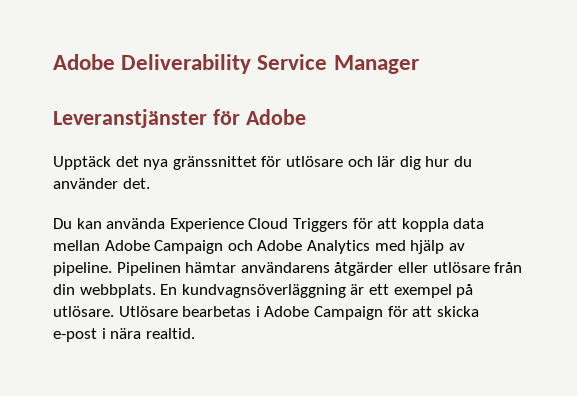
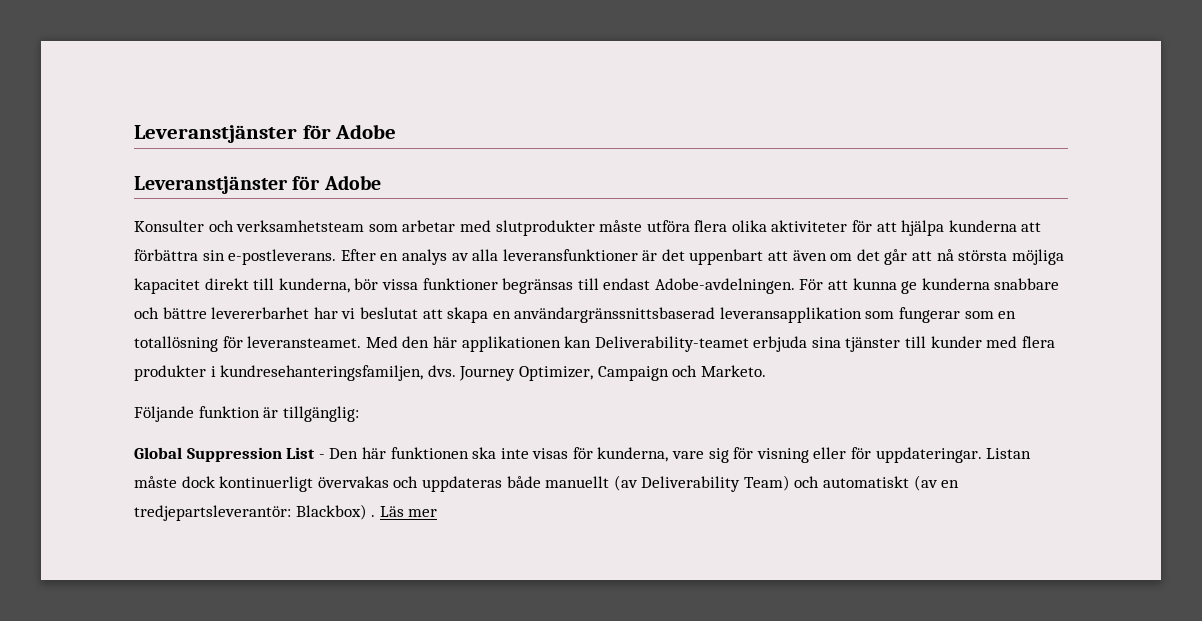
[53,54,419,74] [53,109,306,128] [53,156,472,170] [53,178,150,189] [53,218,485,232] [53,240,465,254] [53,262,523,276] [53,284,474,298] [53,306,479,320] [53,328,195,342] Adobe Deliverability Service Manager // Leveranstjänster för Adobe // Upptäck det nya gränssnittet för utlösare och lär dig hur du använder det. // Du kan använda Experience Cloud Triggers för att koppla data mellan Adobe Campaign och Adobe Analytics med hjälp av pipeline. Pipelinen hämtar användarens åtgärder eller utlösare från din webbplats. En kundvagnsöverläggning är ett exempel på utlösare. Utlösare bearbetas i Adobe Campaign för att skicka e-post i nära realtid. -> [134,124,397,143] [134,175,381,194] [134,220,1042,236] [134,249,1064,265] [134,278,1060,294] [134,307,1017,323] [134,336,1055,352] [134,365,766,381] [134,406,359,422] [134,447,1032,463] [134,475,960,492] [134,504,438,521] Leveranstjänster för Adobe // Leveranstjänster för Adobe // Konsulter och verksamhetsteam som arbetar med slutprodukter måste utföra flera olika aktiviteter för att hjälpa kunderna att förbättra sin e-postleverans. Efter en analys av alla leveransfunktioner är det uppenbart att även om det går att nå största möjliga kapacitet direkt till kunderna, bör vissa funktioner begränsas till endast Adobe-avdelningen. För att kunna ge kunderna snabbare och bättre levererbarhet har vi beslutat att skapa en användargränssnittsbaserad leveransapplikation som fungerar som en totallösning för leveransteamet. Med den här applikationen kan Deliverability-teamet erbjuda sina tjänster till kunder med flera produkter i kundresehanteringsfamiljen, dvs. Journey Optimizer, Campaign och Marketo. // Följande funktion är tillgänglig: // Global Suppression List - Den här funktionen ska inte visas för kunderna, vare sig för visning eller för uppdateringar. Listan måste dock kontinuerligt övervakas och uppdateras både manuellt (av Deliverability Team) och automatiskt (av en tredjepartsleverantör: Blackbox) . Läs mer

